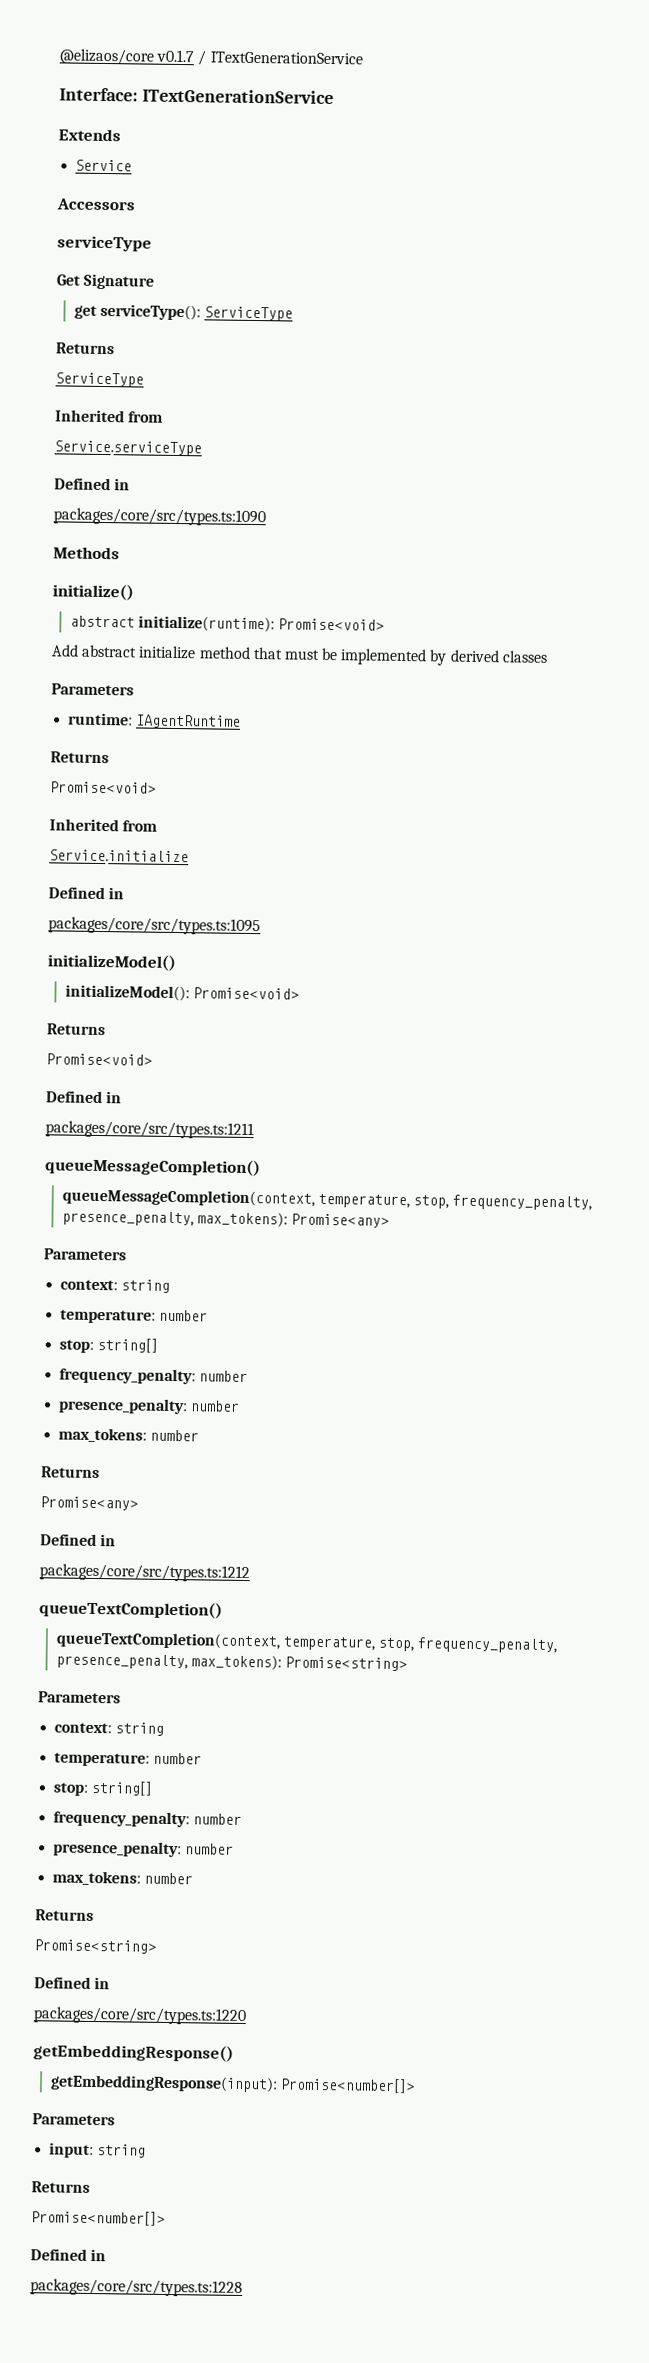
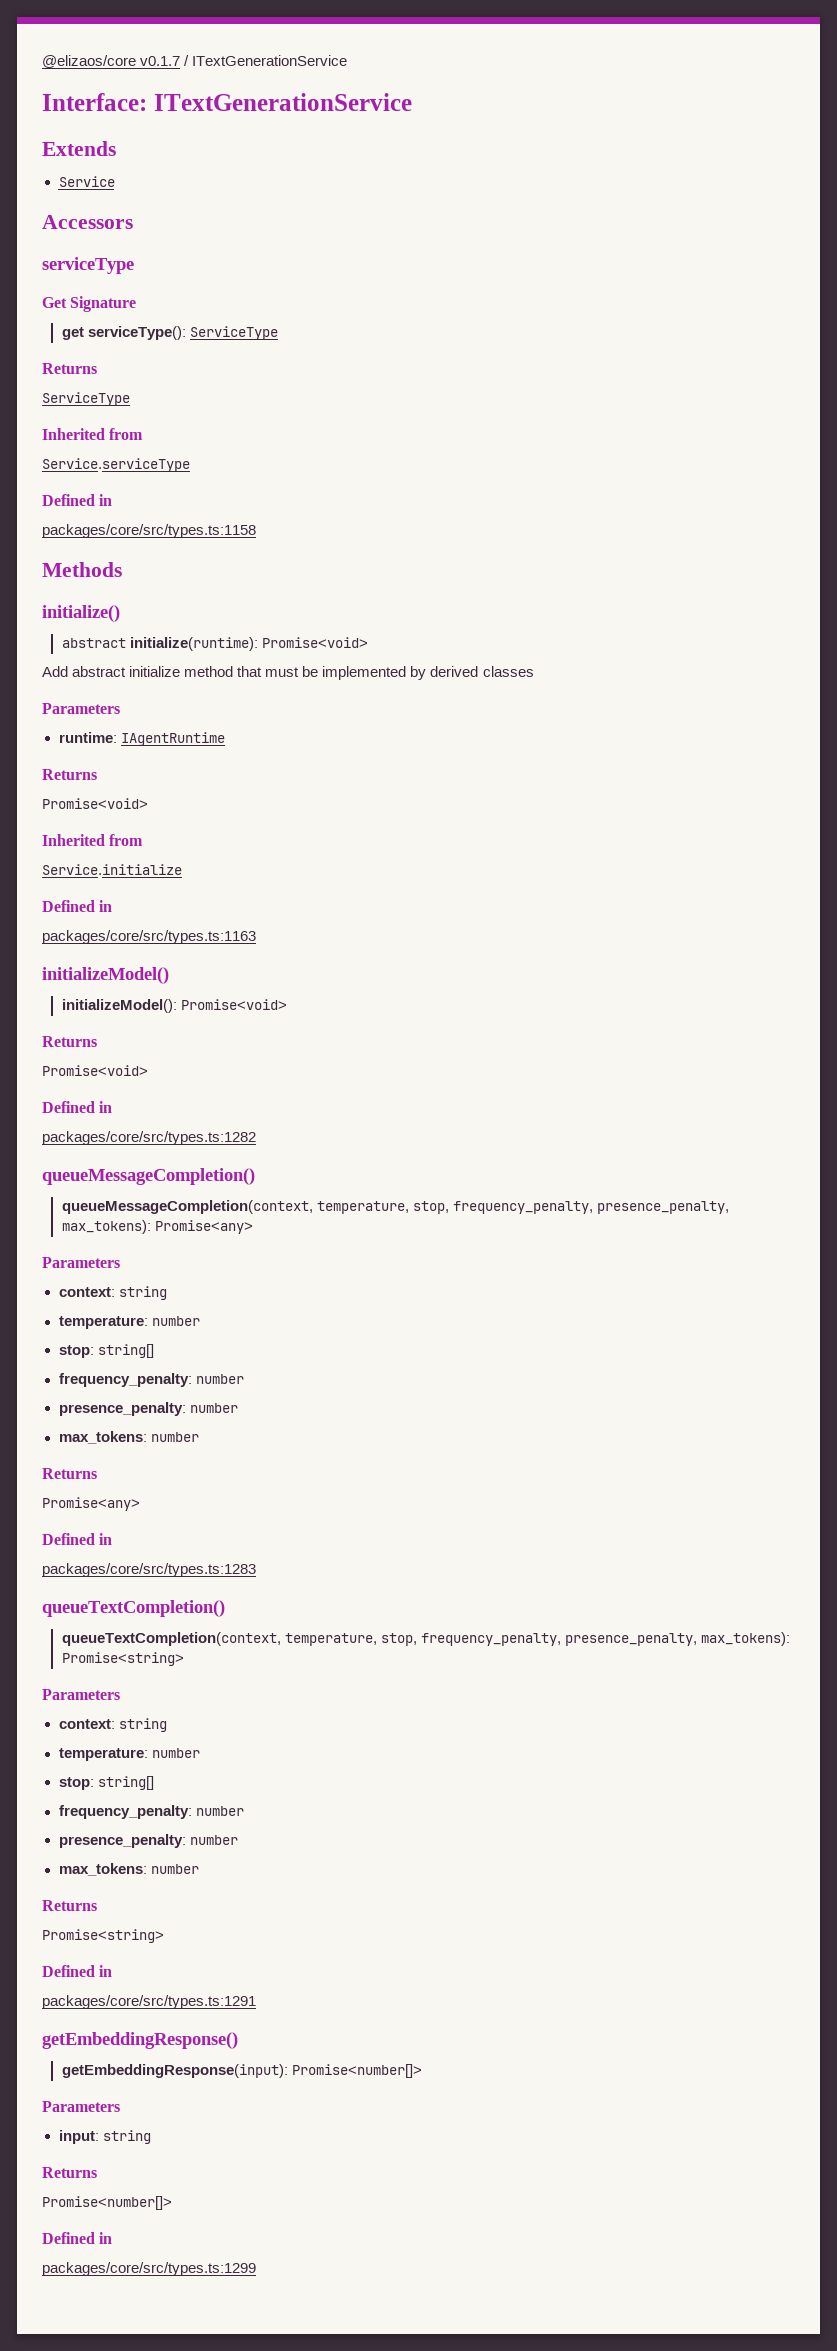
[53,507,266,527] packages/core/src/types.ts:1090 -> [42,524,256,538] packages/core/src/types.ts:1158
[48,916,261,936] packages/core/src/types.ts:1095 -> [42,930,256,944] packages/core/src/types.ts:1163
[45,1120,254,1140] packages/core/src/types.ts:1211 -> [42,1131,256,1145] packages/core/src/types.ts:1282
[39,1563,250,1583] packages/core/src/types.ts:1212 -> [42,1563,256,1577] packages/core/src/types.ts:1283
[33,2006,247,2026] packages/core/src/types.ts:1220 -> [42,1995,256,2009] packages/core/src/types.ts:1291
[30,2278,243,2298] packages/core/src/types.ts:1228 -> [42,2262,256,2276] packages/core/src/types.ts:1299

